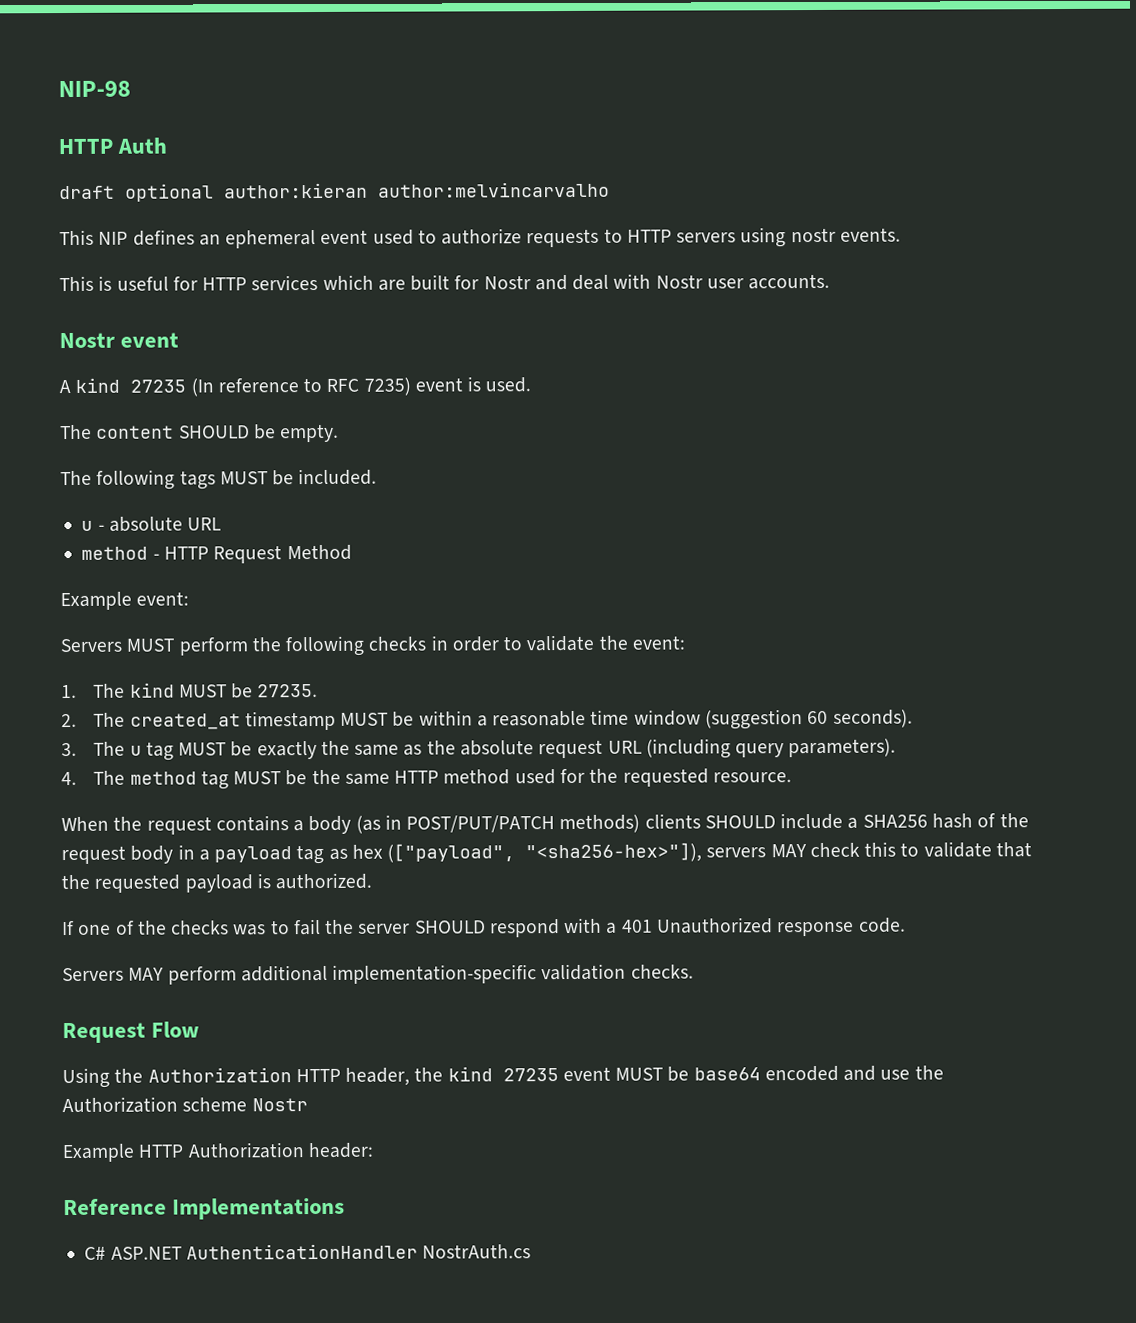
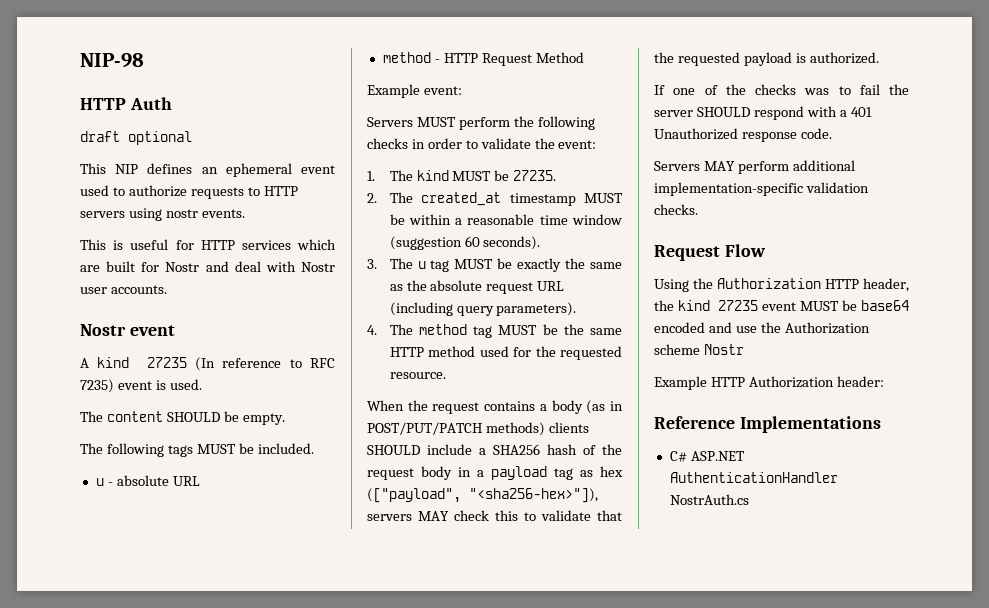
[224,181,610,199] author:kieran author:melvincarvalho -> (192, 138) none

